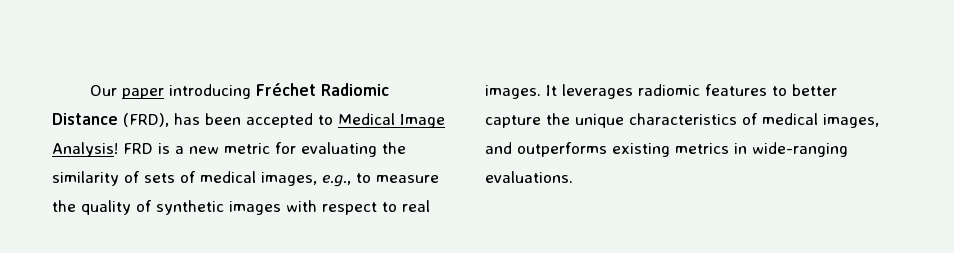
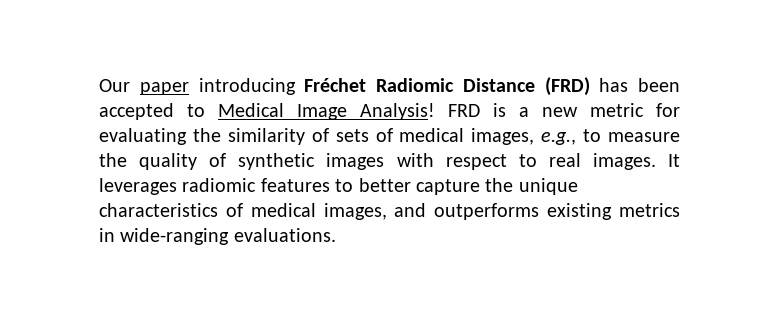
[123,113,169,127] (FRD), -> [544,77,590,96] (FRD)

